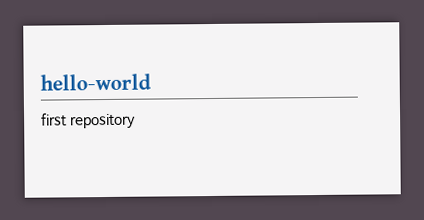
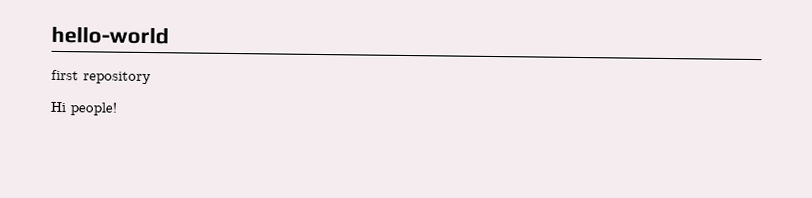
(136, 121) none -> [50,101,117,116] // Hi people!

